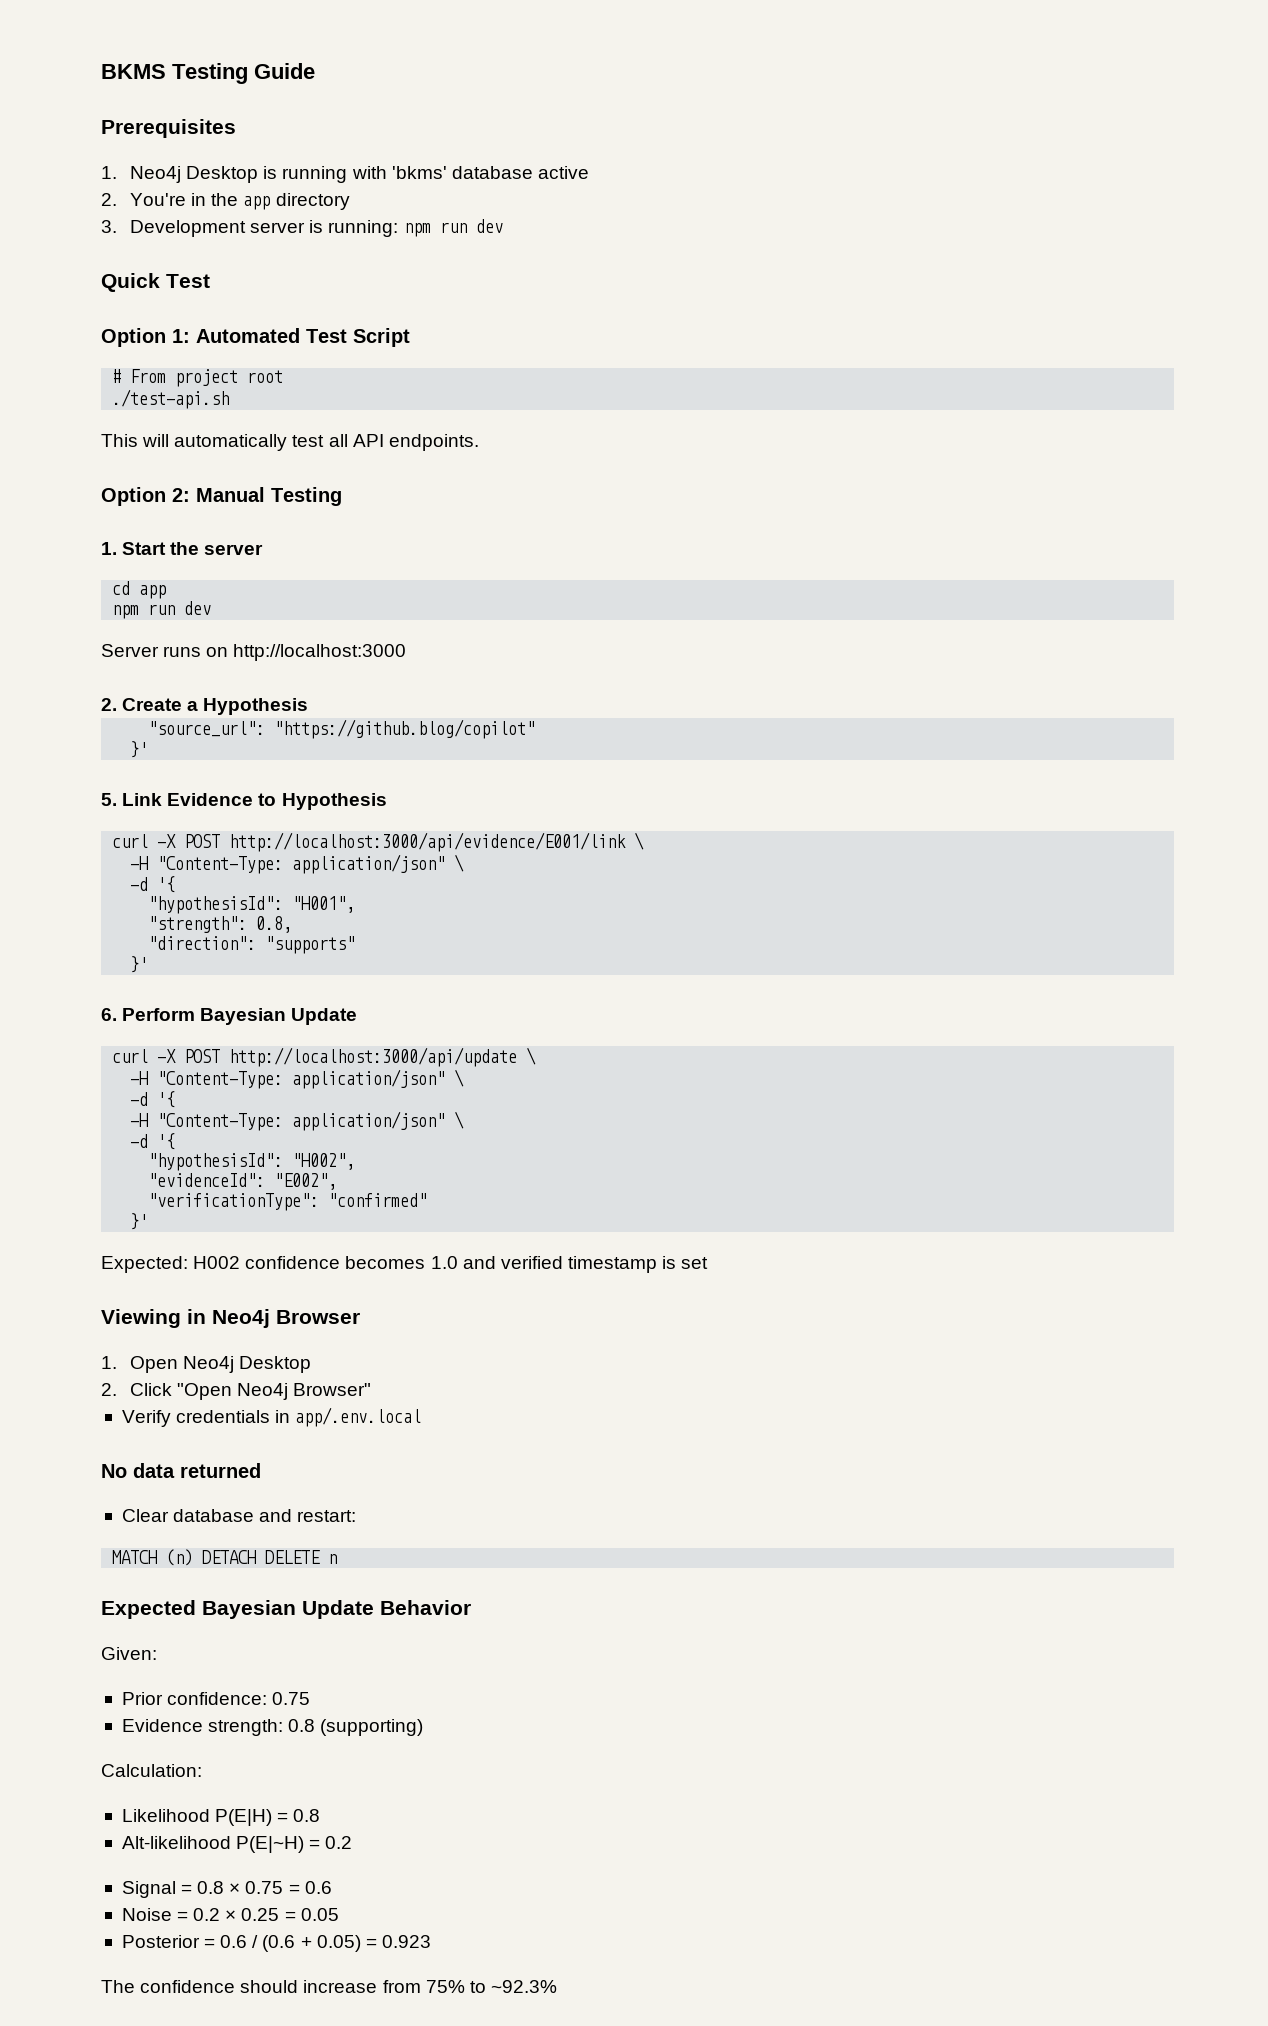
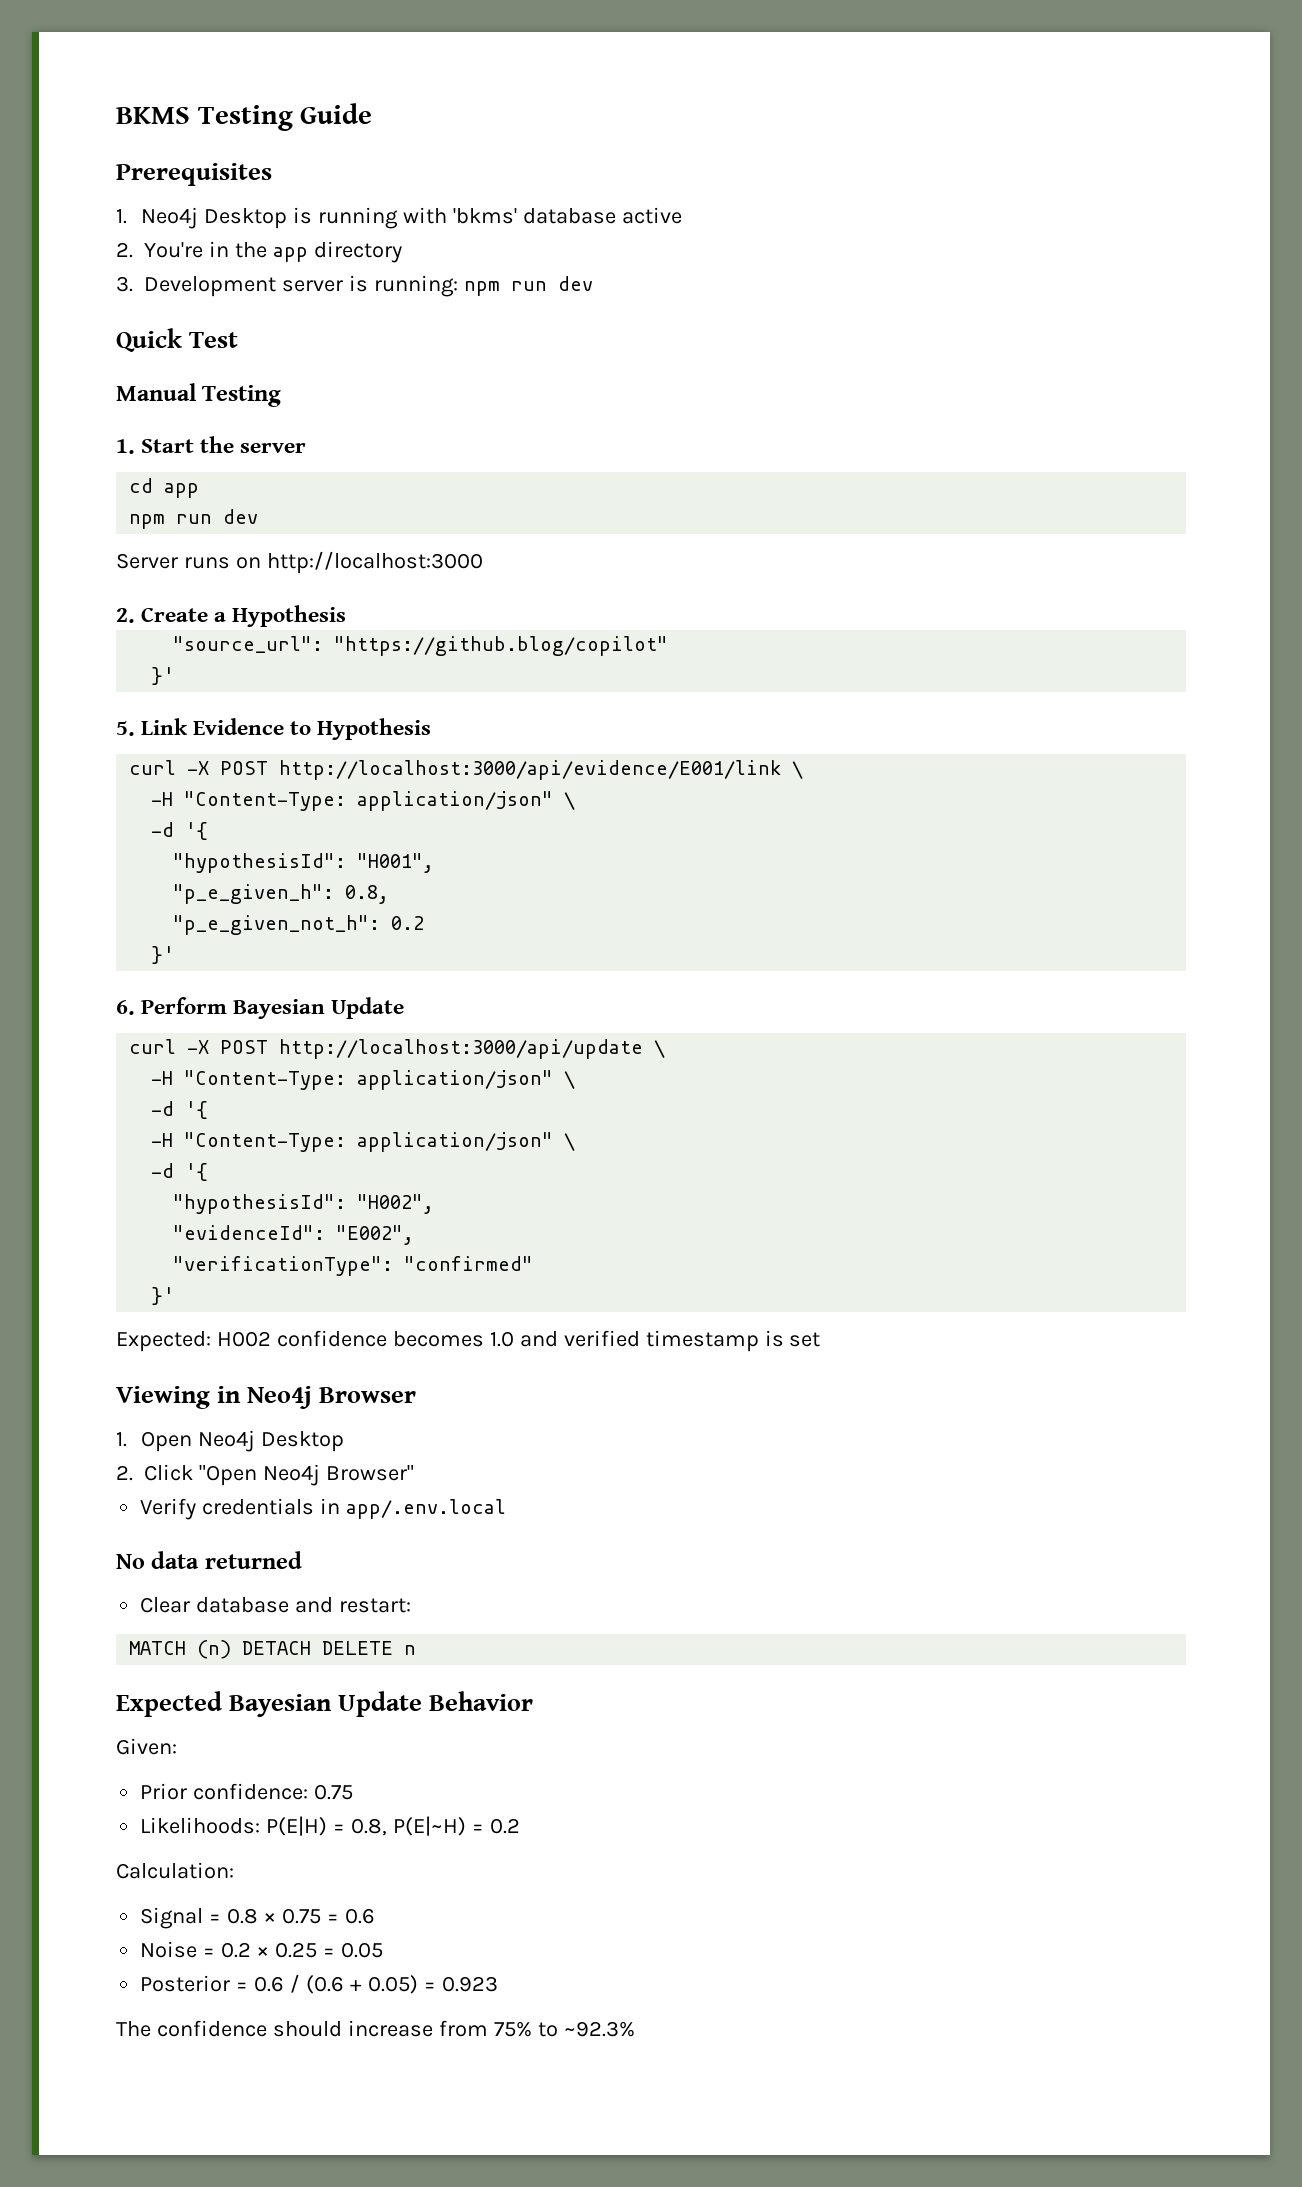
[101,328,410,347] [112,369,284,387] [112,389,230,409] [101,434,479,451] [101,487,190,506] Option 1: Automated Test Script // # From project root // ./test-api.sh // This will automatically test all API endpoints. // Option 2: -> (239, 340) none
[148,916,248,933] "strength": -> [173,884,335,904] "p_e_given_h":
[148,936,356,954] "direction": "supports" -> [173,915,425,935] "p_e_given_not_h": 0.2
[121,1719,424,1736] [101,1764,202,1777] [121,1809,321,1826] [121,1836,231,1849] Evidence strength: 0.8 (supporting) // Calculation: // Likelihood P(E|H) = 0.8 // Alt-likelihood -> [140,1816,388,1836] Likelihoods: P(E|H) = 0.8,
(353, 1842) none -> [116,1862,234,1879] // Calculation:

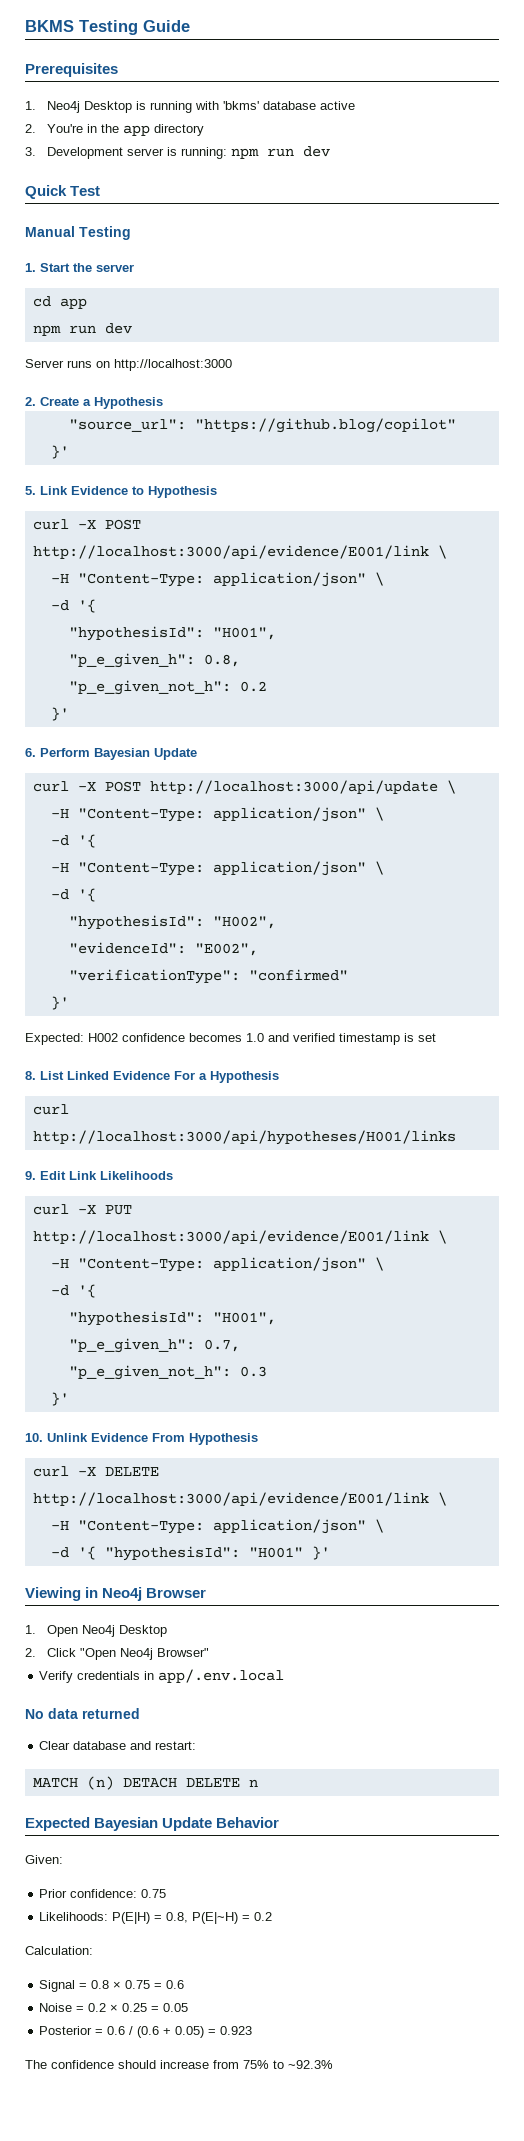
(821, 1339) none -> [25,1071,279,1083] [32,1104,69,1115] [32,1130,456,1145] [25,1171,173,1180] [32,1204,132,1215] [32,1230,447,1244] [50,1257,384,1272] [50,1284,96,1298] [68,1311,276,1326] [68,1338,240,1353] [68,1365,267,1380] [50,1392,69,1406] [25,1433,258,1445] [32,1466,159,1477] [32,1492,447,1506] [50,1519,384,1534] [50,1546,330,1561] // 8. List Linked Evidence For a Hypothesis // curl http://localhost:3000/api/hypotheses/H001/links // 9. Edit Link Likelihoods // curl -X PUT http://localhost:3000/api/evidence/E001/link \ // -H "Content-Type: application/json" \ // -d '{ // "hypothesisId": "H001", // "p_e_given_h": 0.7, // "p_e_given_not_h": 0.3 // }' // 10. Unlink Evidence From Hypothesis // curl -X DELETE http://localhost:3000/api/evidence/E001/link \ // -H "Content-Type: application/json" \ // -d '{ "hypothesisId": "H001" }'

